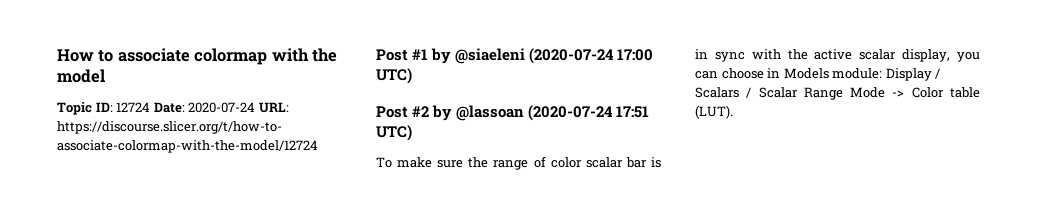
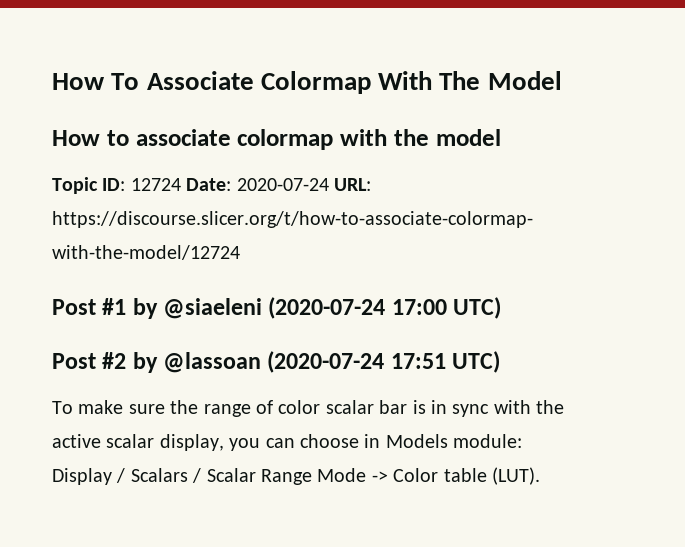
[57,49,94,62] How -> [52,71,562,94] [52,130,100,146] How To Associate Colormap With The Model // How

